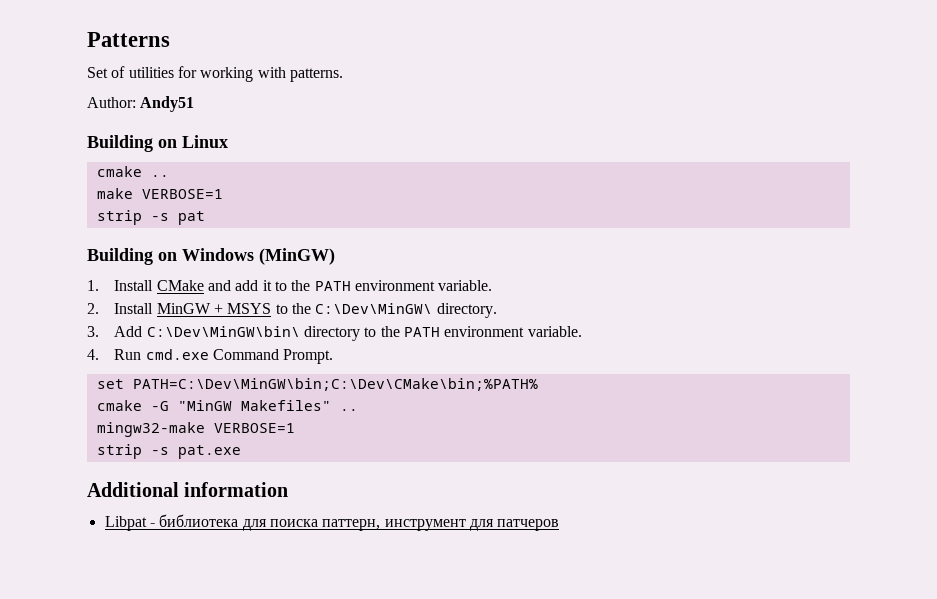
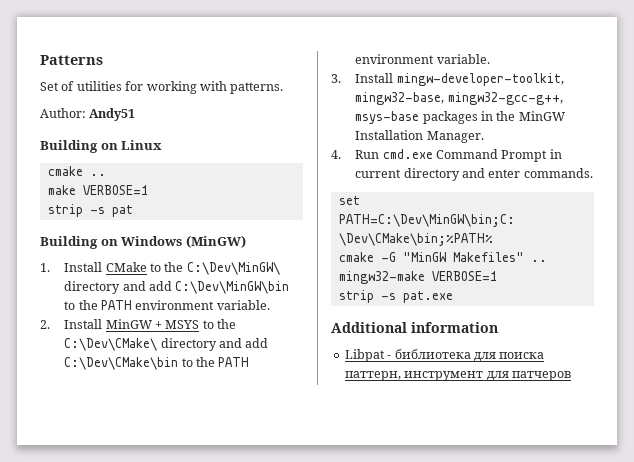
[208,280,272,291] and add it -> [149,262,280,275] [64,281,290,294] to the C:\Dev\MinGW\ directory and add C:\Dev\MinGW\bin
[315,303,497,318] [87,326,582,341] [87,349,334,364] C:\Dev\MinGW\ directory. // 3. Add C:\Dev\MinGW\bin\ directory to the PATH environment variable. // 4. Run cmd.exe Command Prompt. -> [64,338,269,351] [64,357,250,370] [355,54,490,64] [331,73,564,86] [355,92,563,105] [355,111,565,124] [355,130,484,143] [331,149,562,162] [355,168,593,181] C:\Dev\CMake\ directory and add C:\Dev\CMake\bin to the PATH environment variable. // 3. Install mingw-developer-toolkit, mingw32-base, mingw32-gcc-g++, msys-base packages in the MinGW Installation Manager. // 4. Run cmd.exe Command Prompt in current directory and enter commands.

